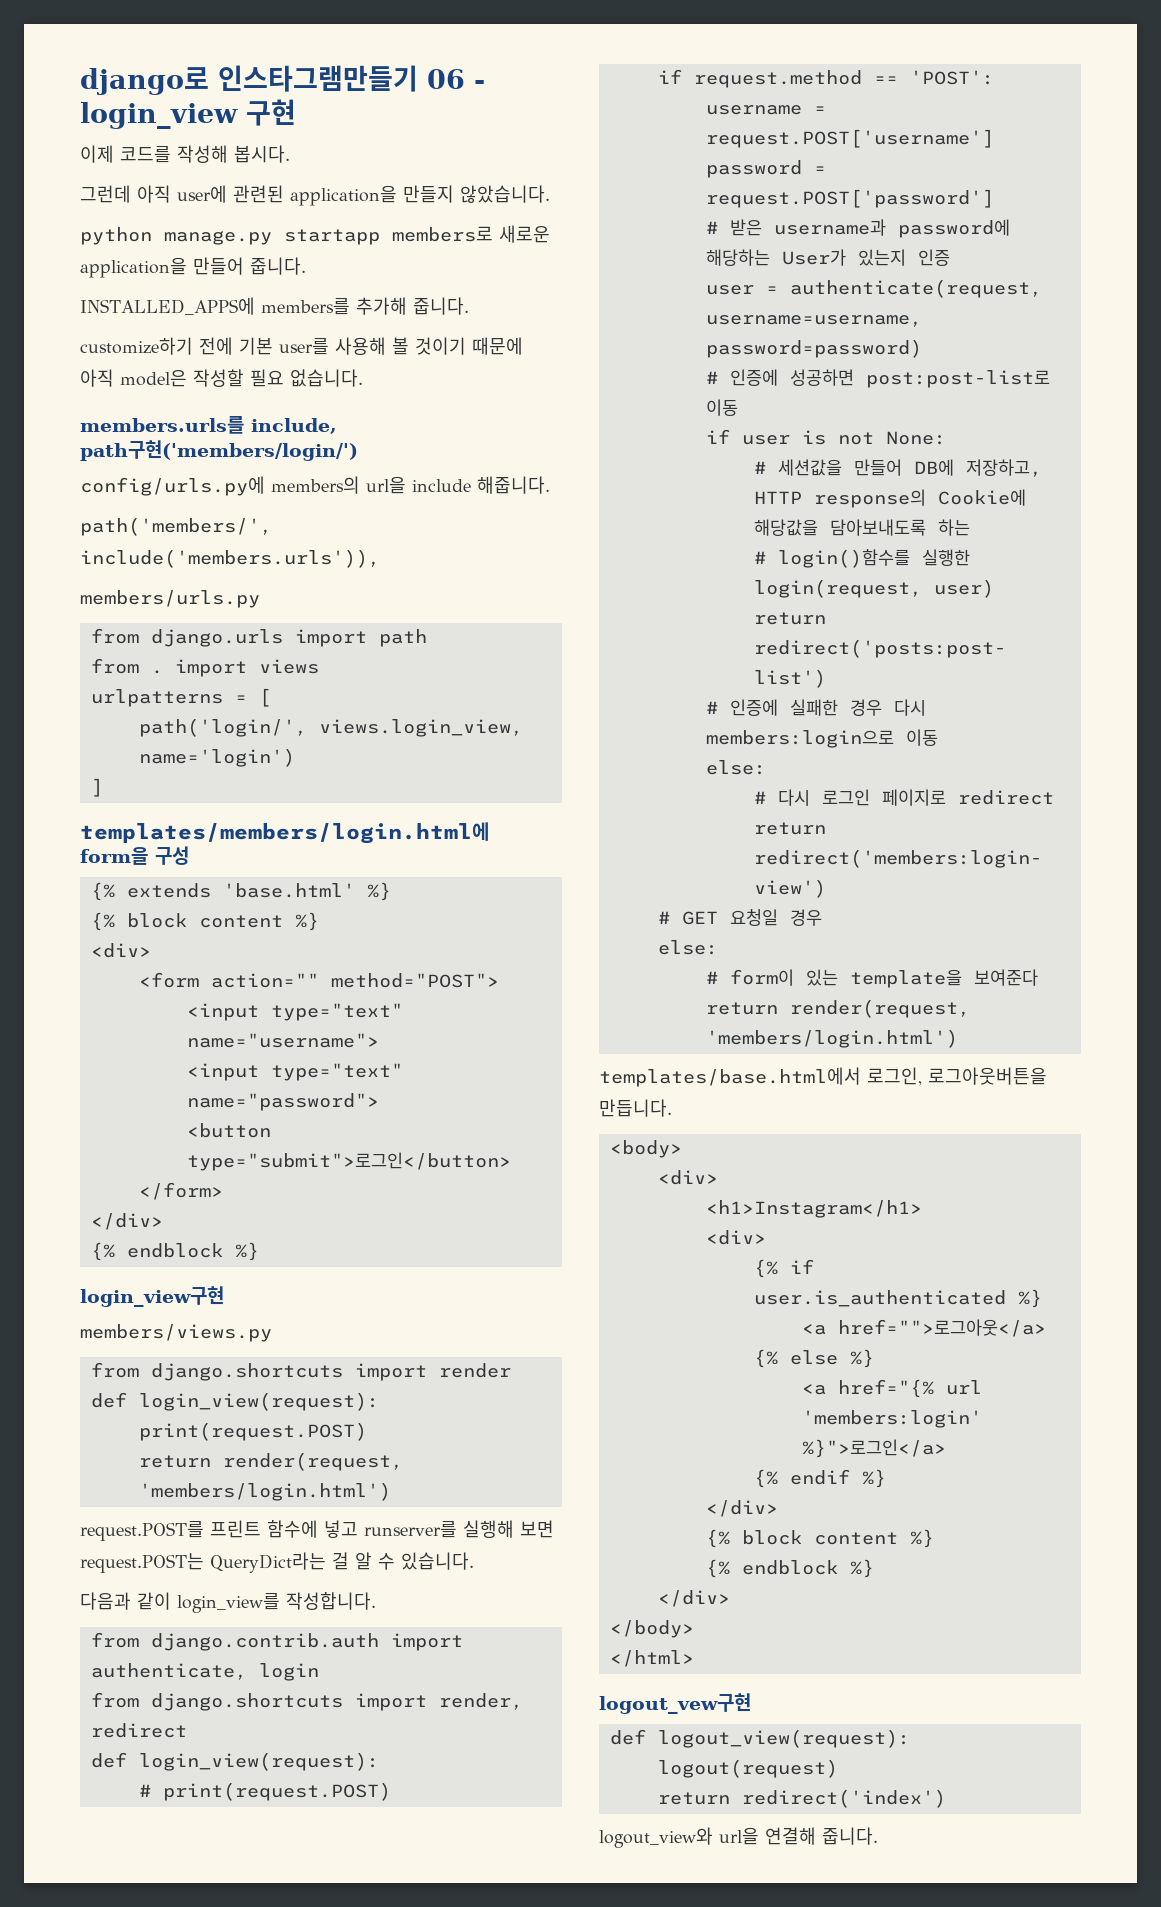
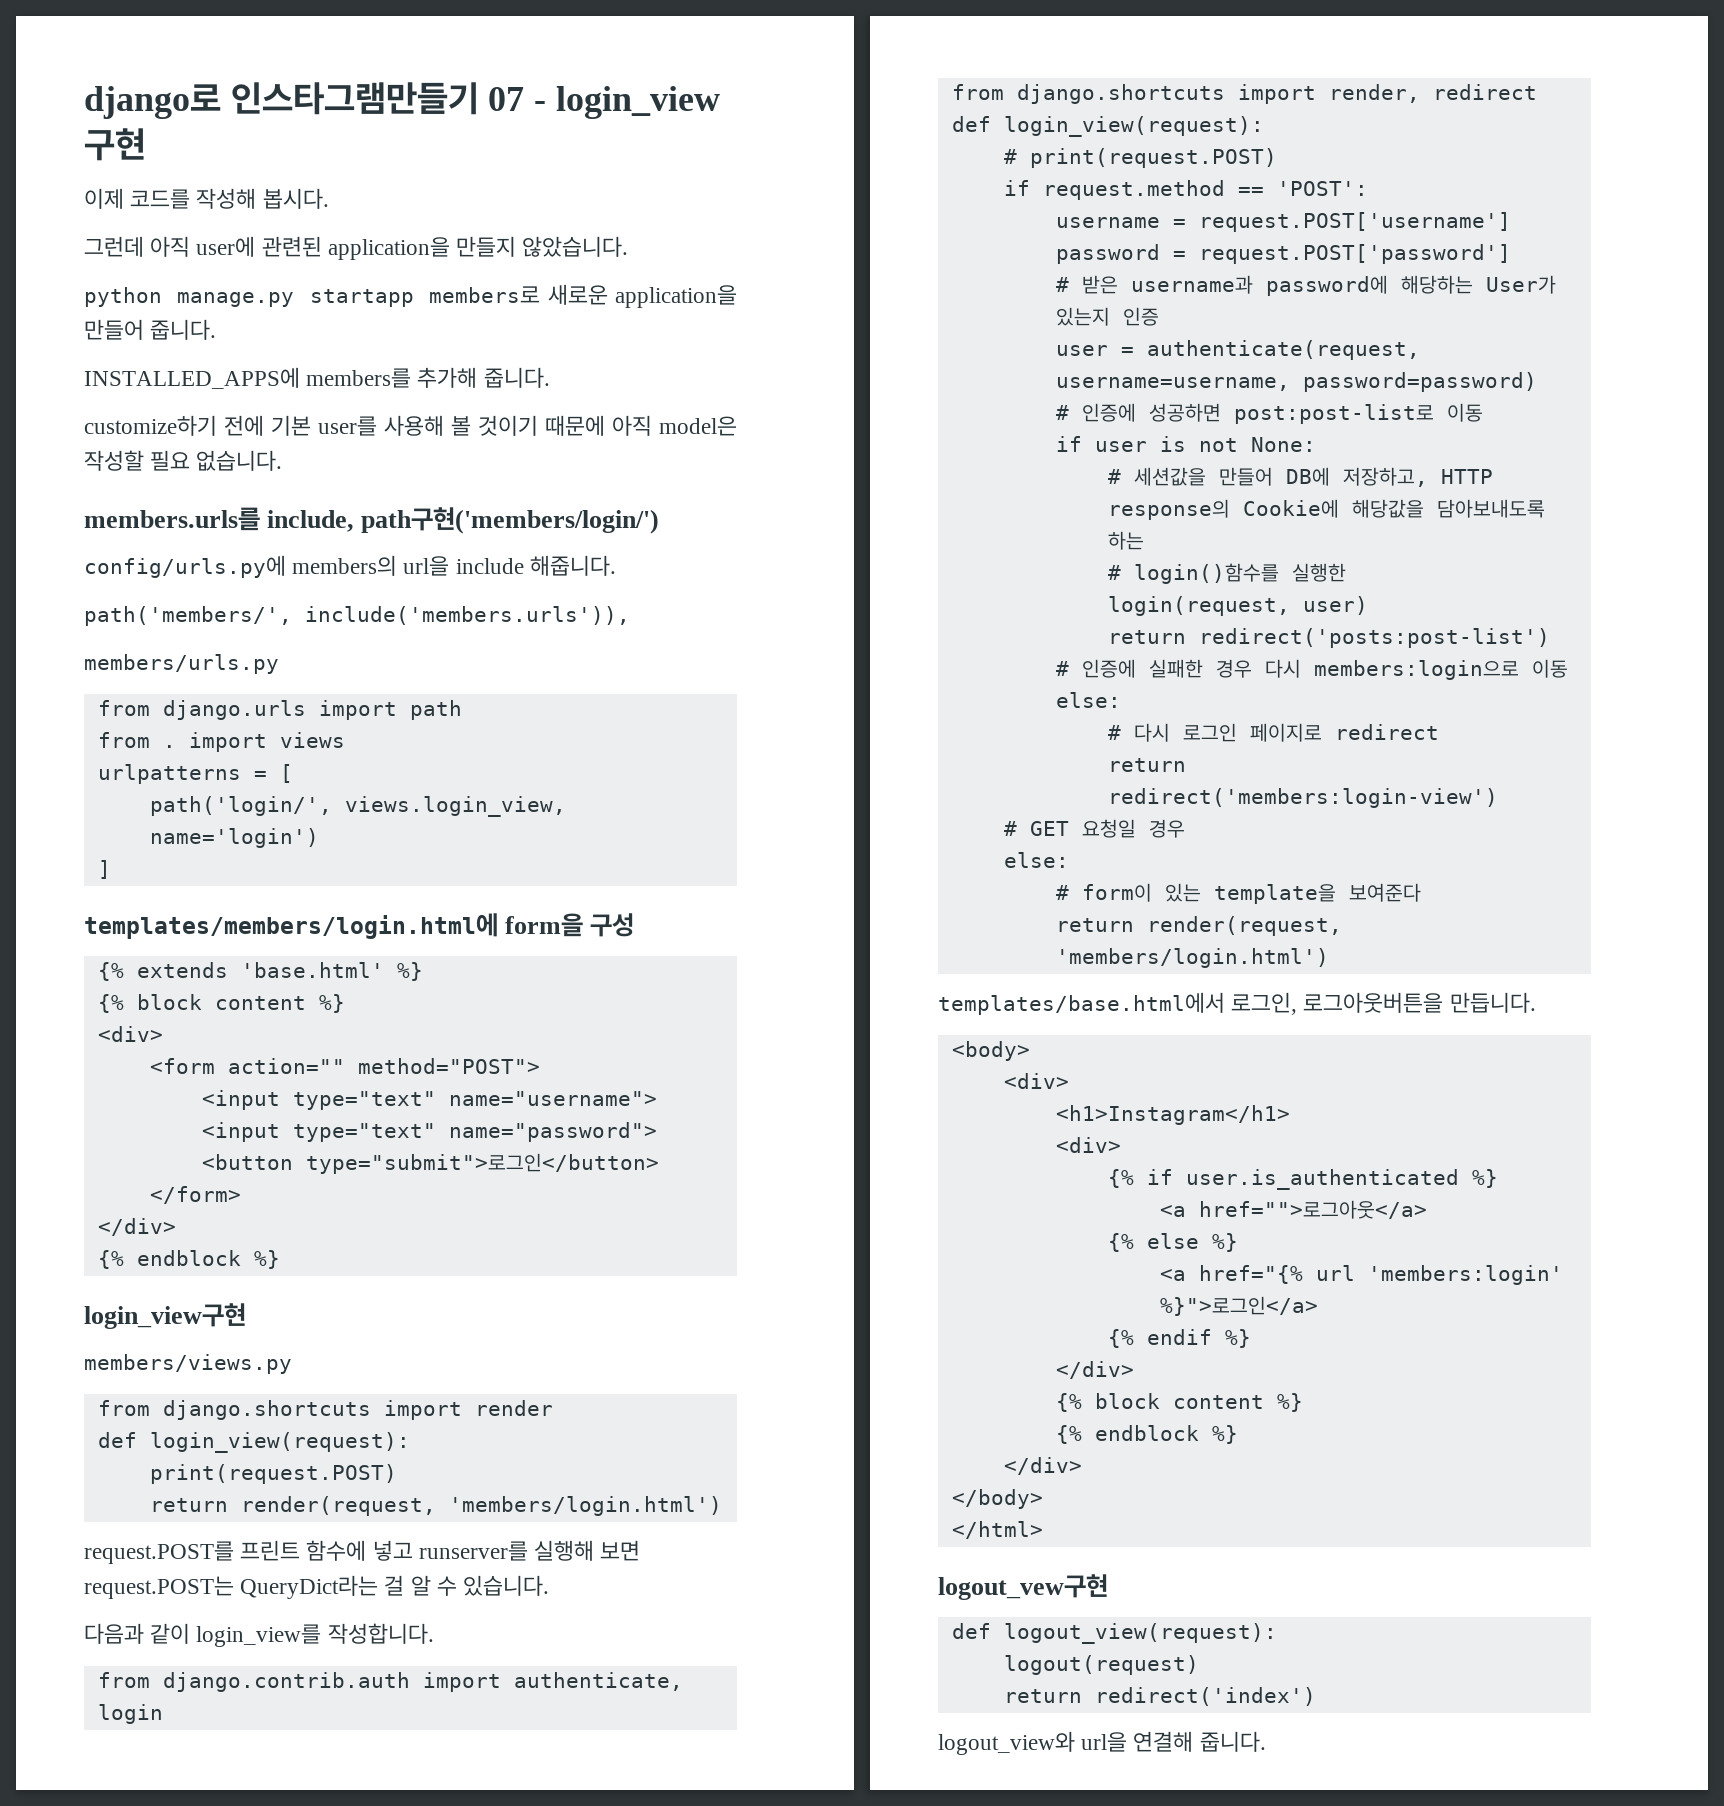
[427,69,465,89] 06 -> [488,87,525,111] 07

